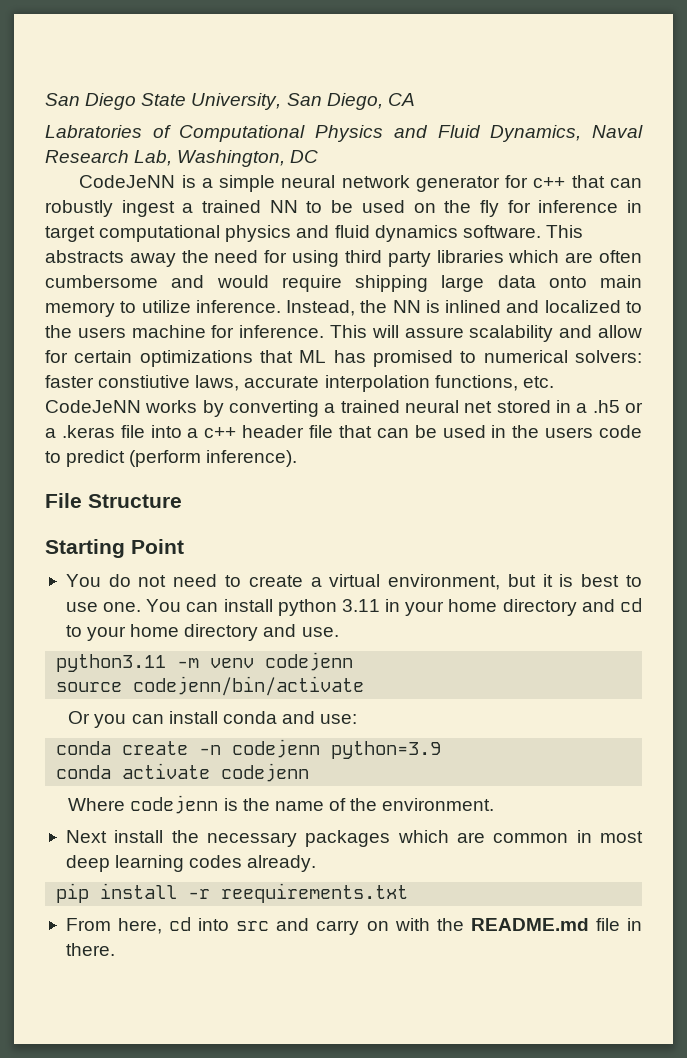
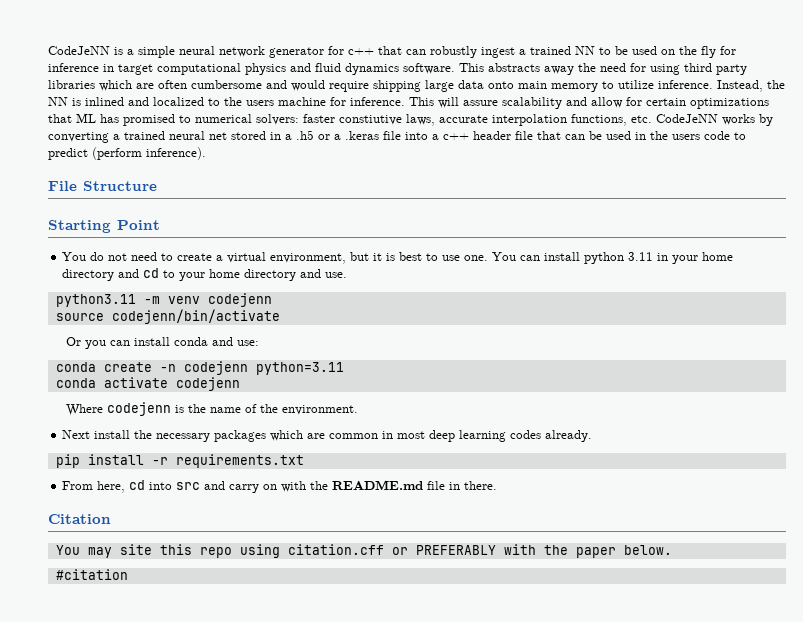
[45,93,415,110] [45,125,643,142] [45,150,319,167] San Diego State University, San Diego, CA // Labratories of Computational Physics and Fluid Dynamics, Naval Research Lab, Washington, DC // -> (48, 50) none
[331,741,442,759] python=3.9 -> [255,362,344,375] python=3.11
[221,883,409,903] reequirements.txt -> [175,454,304,468] requirements.txt
(115, 949) none -> [48,514,111,524] [55,544,672,558] [55,569,128,580] // Citation // You may site this repo using citation.cff or PREFERABLY with the paper below. // #citation

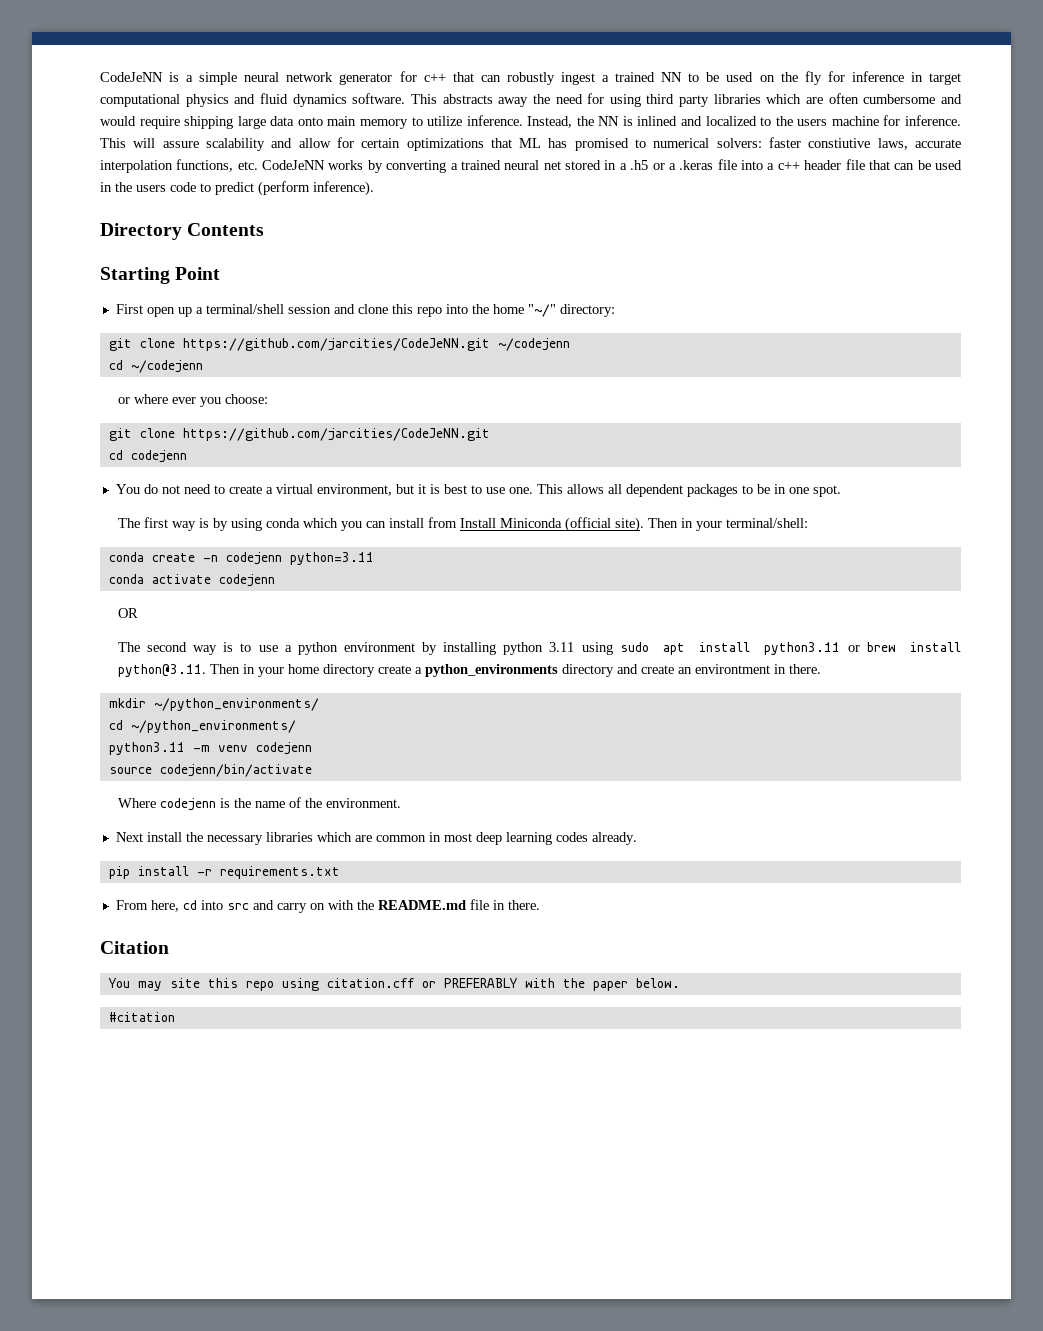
[48,181,157,191] File Structure -> [100,223,265,240] Directory Contents
(160, 225) none -> [115,304,615,317] [108,338,570,351] [108,360,203,373] [117,394,268,407] [108,428,490,441] [108,450,187,463] // First open up a terminal/shell session and clone this repo into the home "~/" directory: // git clone https://github.com/jarcities/CodeJeNN.git ~/codejenn // cd ~/codejenn // or where ever you choose: // git clone https://github.com/jarcities/CodeJeNN.git // cd codejenn
[492,252,734,264] [62,268,348,281] [55,293,272,307] [55,309,280,324] [65,337,259,349] You can install python 3.11 in your home directory and cd to your home directory and use. // python3.11 -m venv codejenn // source codejenn/bin/activate // Or you can install conda and use: -> [536,484,841,497] [117,517,808,532] This allows all dependent packages to be in one spot. // The first way is by using conda which you can install from Install Miniconda (official site). Then in your terminal/shell:
(240, 384) none -> [117,608,138,618] [117,642,961,655] [117,664,821,677] [108,698,319,711] [108,720,296,733] [108,742,312,755] [108,764,312,777] // OR // The second way is to use a python environment by installing python 3.11 using sudo apt install python3.11 or brew install python@3.11. Then in your home directory create a python_environments directory and create an environtment in there. // mkdir ~/python_environments/ // cd ~/python_environments/ // python3.11 -m venv codejenn // source codejenn/bin/activate
[214,430,267,442] packages -> [265,832,313,842] libraries

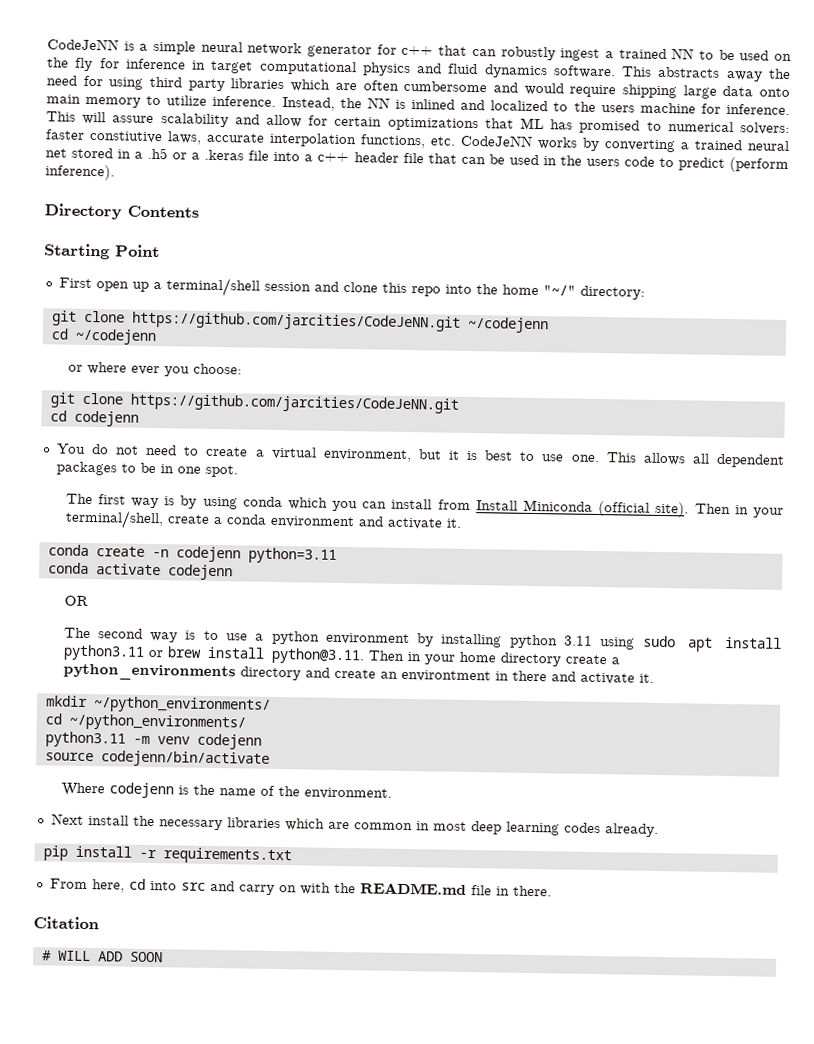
[725,518,808,528] terminal/shell: -> [64,509,462,530] terminal/shell, create a conda environment and activate it.
[788,664,821,674] there. -> [511,670,654,685] there and activate it.
[107,978,680,991] [108,1012,175,1022] You may site this repo using citation.cff or PREFERABLY with the paper below. // #citation -> [41,950,163,963] # WILL ADD SOON

